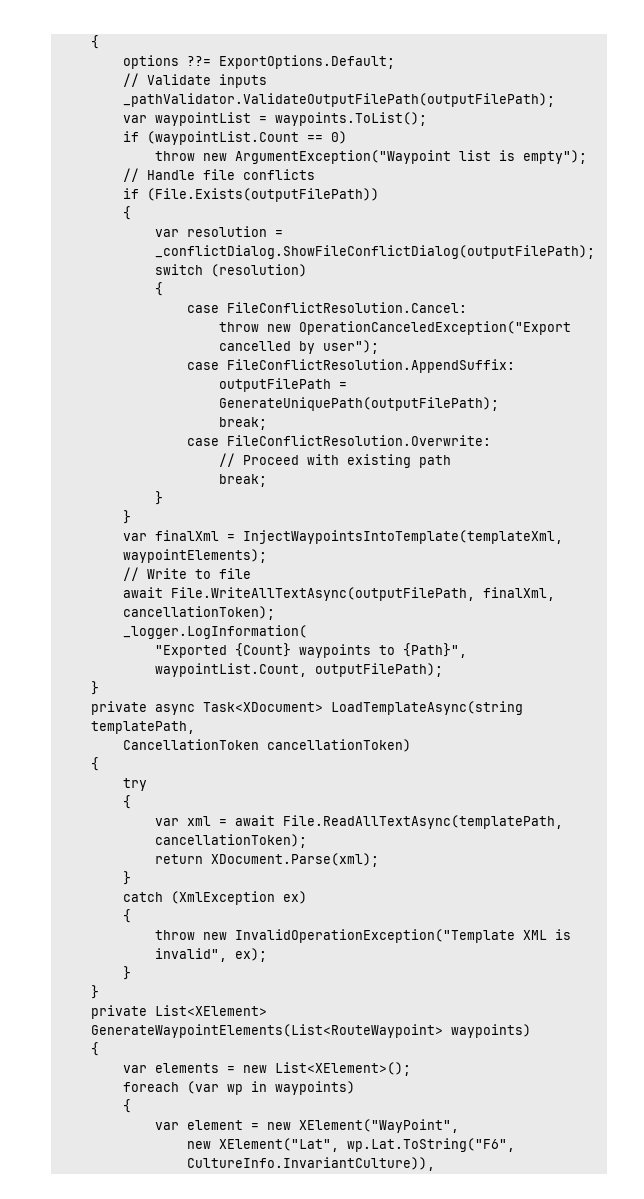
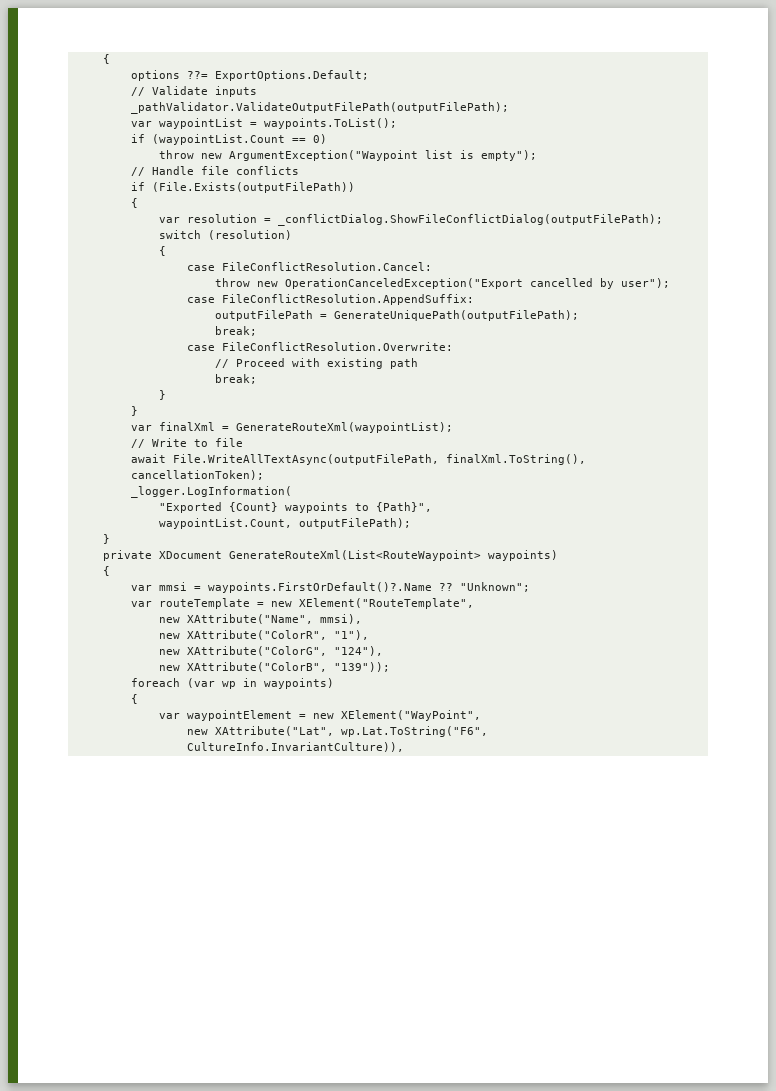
[242,530,563,544] [122,549,267,563] InjectWaypointsIntoTemplate(templateXml, waypointElements); -> [235,422,453,433] GenerateRouteXml(waypointList);
[482,587,555,601] finalXml, -> [445,454,586,465] finalXml.ToString(),
[154,701,523,715] [90,721,195,734] [122,739,411,752] [90,757,99,771] [122,778,147,791] [122,795,131,809] [154,815,563,829] [154,834,307,848] [154,853,379,867] [122,871,131,885] [122,891,307,905] [122,909,131,923] [154,929,571,943] [154,948,267,962] [122,966,131,980] [90,985,99,999] [90,1005,267,1019] [90,1024,531,1038] [90,1042,99,1056] [122,1062,411,1076] async Task<XDocument> LoadTemplateAsync(string templatePath, // CancellationToken cancellationToken) // { // try // { // var xml = await File.ReadAllTextAsync(templatePath, cancellationToken); // return XDocument.Parse(xml); // } // catch (XmlException ex) // { // throw new InvalidOperationException("Template XML is invalid", ex); // } // } // private List<XElement> GenerateWaypointElements(List<RouteWaypoint> waypoints) // { // var elements = new List<XElement>(); -> [158,550,558,561] [102,566,110,576] [130,582,530,593] [130,598,474,609] [158,614,362,624] [158,630,369,640] [158,646,383,656] [158,662,390,672] XDocument GenerateRouteXml(List<RouteWaypoint> waypoints) // { // var mmsi = waypoints.FirstOrDefault()?.Name ?? "Unknown"; // var routeTemplate = new XElement("RouteTemplate", // new XAttribute("Name", mmsi), // new XAttribute("ColorR", "1"), // new XAttribute("ColorG", "124"), // new XAttribute("ColorB", "139"));
[186,1120,243,1130] element -> [186,710,292,721] waypointElement
[218,1138,339,1152] XElement("Lat", -> [214,726,334,736] XAttribute("Lat",

